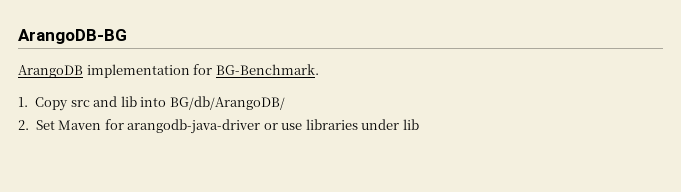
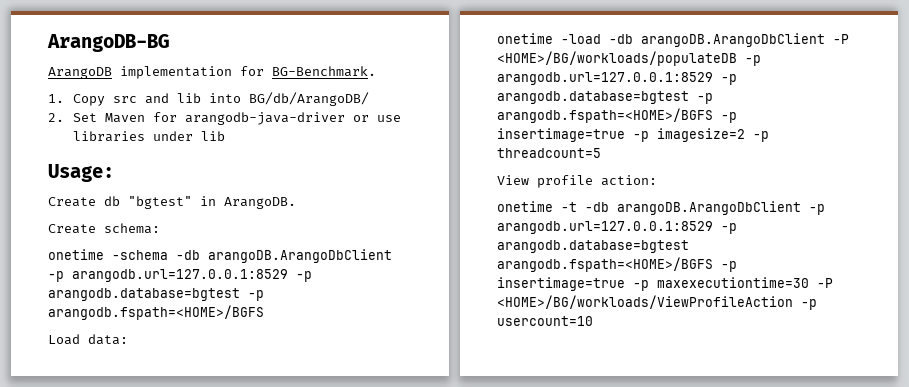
(419, 124) none -> [48,164,114,182] [48,196,296,209] [48,223,160,234] [48,249,392,263] [48,269,312,282] [48,288,264,301] [48,305,264,320] [48,334,128,345] [497,33,849,47] [497,51,761,66] [497,72,737,85] [497,91,713,104] [497,108,737,123] [497,128,769,142] [497,148,601,158] [497,175,657,188] [497,201,825,215] [497,221,737,234] [497,240,689,253] [497,257,737,272] [497,277,833,291] [497,295,817,310] [497,316,593,326] // Usage: // Create db "bgtest" in ArangoDB. // Create schema: // onetime -schema -db arangoDB.ArangoDbClient -p arangodb.url=127.0.0.1:8529 -p arangodb.database=bgtest -p arangodb.fspath=<HOME>/BGFS // Load data: // onetime -load -db arangoDB.ArangoDbClient -P <HOME>/BG/workloads/populateDB -p arangodb.url=127.0.0.1:8529 -p arangodb.database=bgtest -p arangodb.fspath=<HOME>/BGFS -p insertimage=true -p imagesize=2 -p threadcount=5 // View profile action: // onetime -t -db arangoDB.ArangoDbClient -p arangodb.url=127.0.0.1:8529 -p arangodb.database=bgtest arangodb.fspath=<HOME>/BGFS -p insertimage=true -p maxexecutiontime=30 -P <HOME>/BG/workloads/ViewProfileAction -p usercount=10

